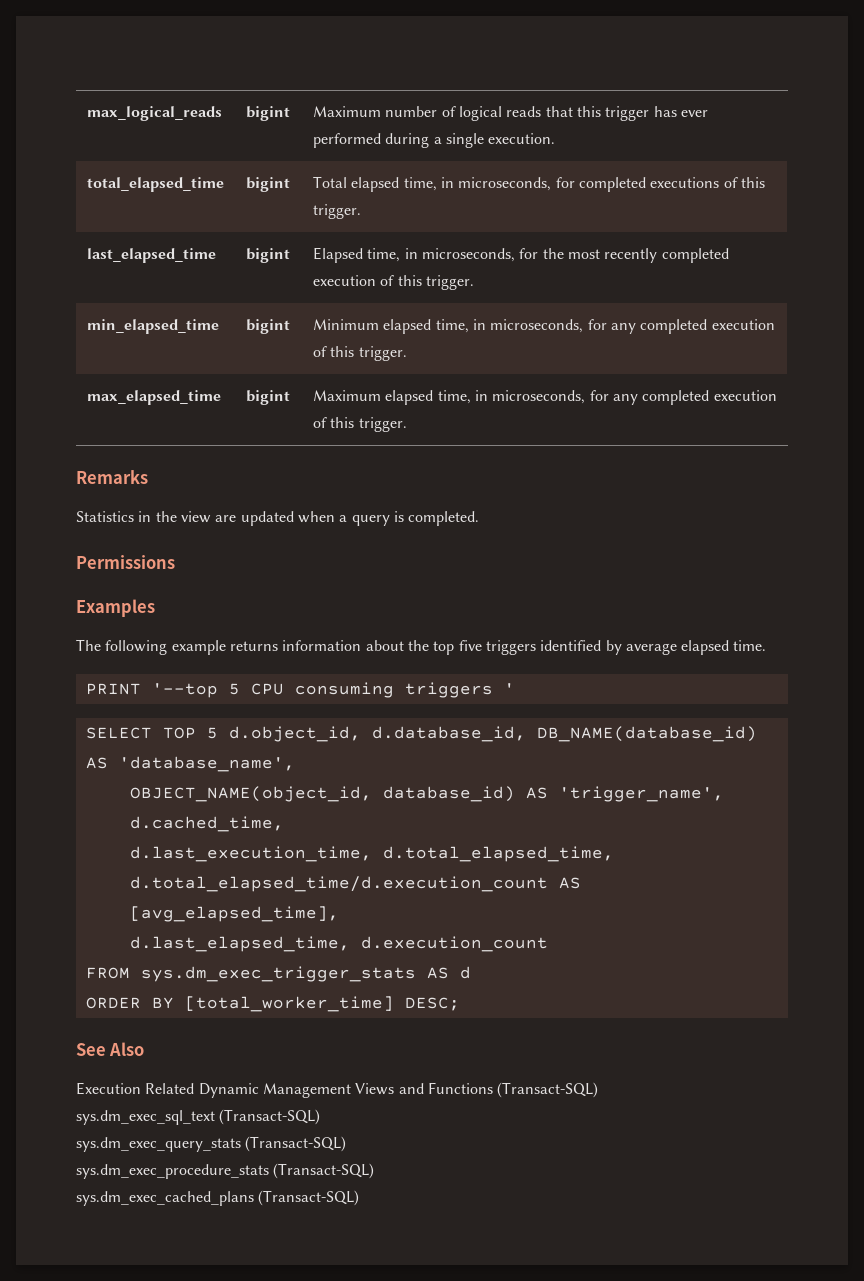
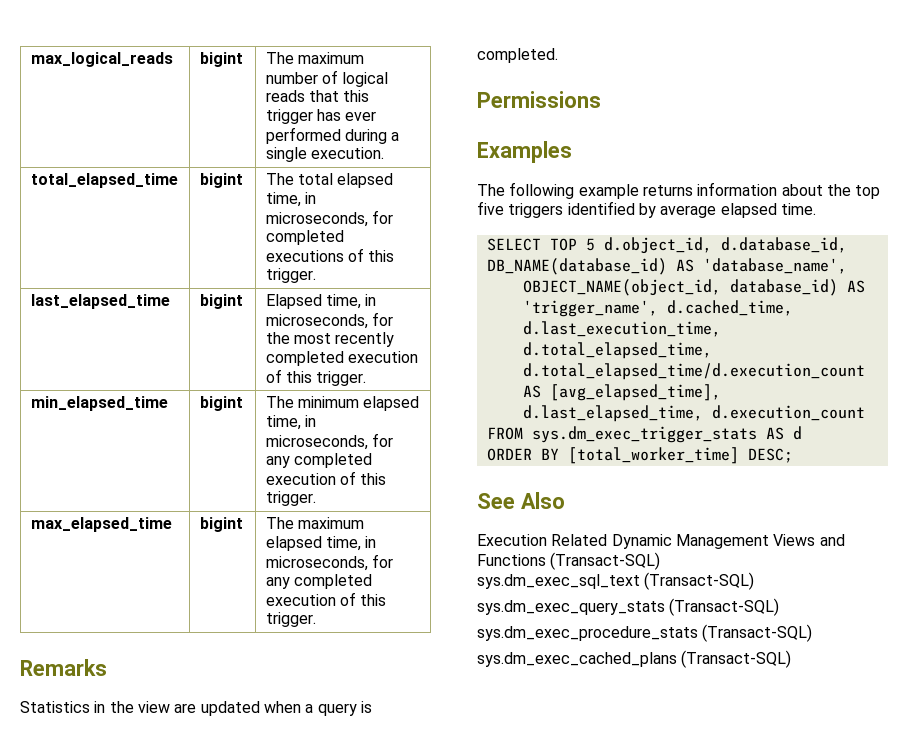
[312,106,381,117] Maximum -> [265,52,365,64] The maximum
[312,176,347,188] Total -> [265,173,334,185] The total
[312,319,379,330] Minimum -> [265,396,360,408] The minimum
[312,390,381,401] Maximum -> [265,517,365,529] The maximum
[85,682,515,698] // PRINT '--top 5 CPU consuming triggers ' -> (816, 209) none

